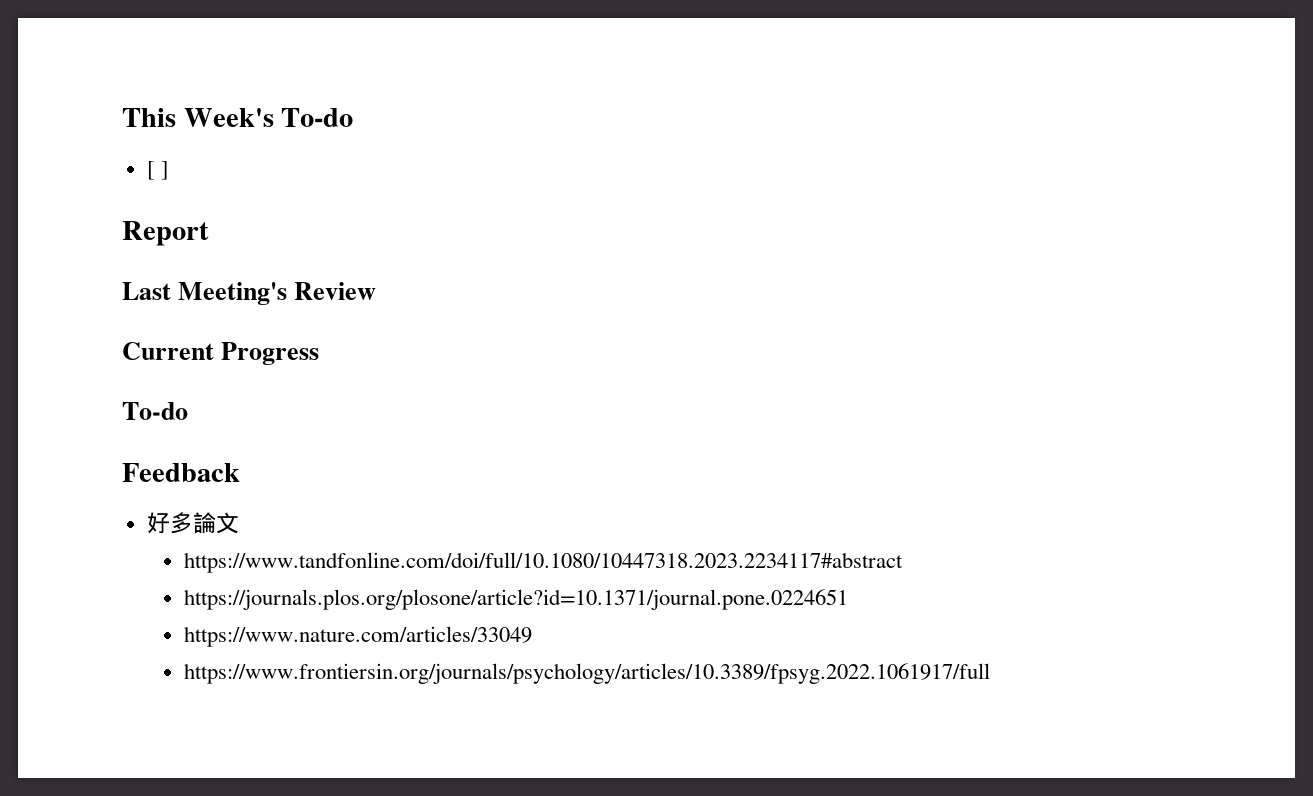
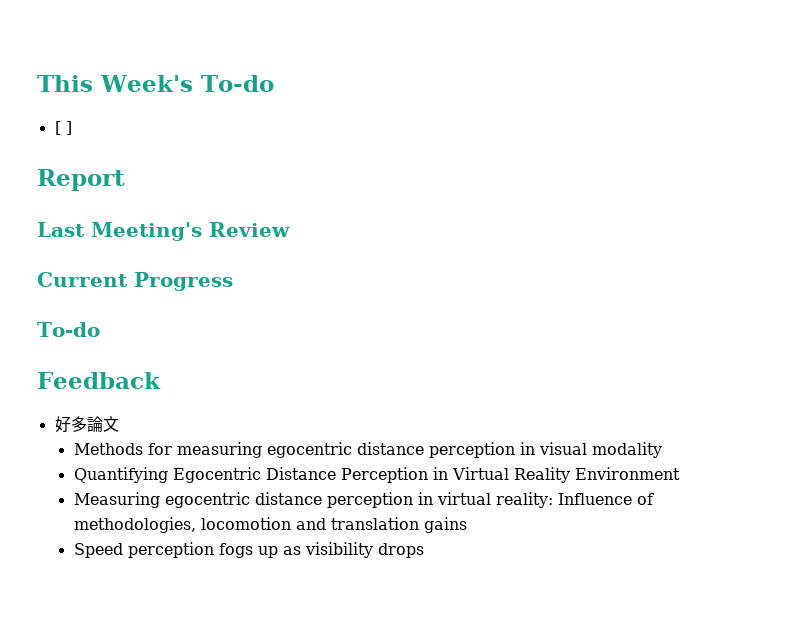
[183,552,903,573] [183,589,848,610] [183,626,532,647] [183,663,990,684] https://www.tandfonline.com/doi/full/10.1080/10447318.2023.2234117#abstract // https://journals.plos.org/plosone/article?id=10.1371/journal.pone.0224651 // https://www.nature.com/articles/33049 // https://www.frontiersin.org/journals/psychology/articles/10.3389/fpsyg.2022.1061917/full -> [73,442,662,458] [73,467,680,483] [73,492,654,508] [73,517,467,533] [73,542,424,558] Methods for measuring egocentric distance perception in visual modality // Quantifying Egocentric Distance Perception in Virtual Reality Environment // Measuring egocentric distance perception in virtual reality: Influence of methodologies, locomotion and translation gains // Speed perception fogs up as visibility drops

